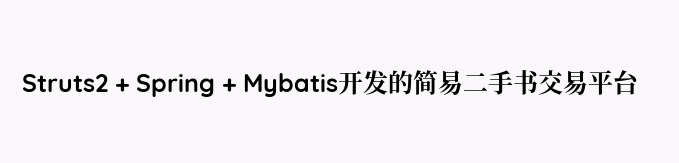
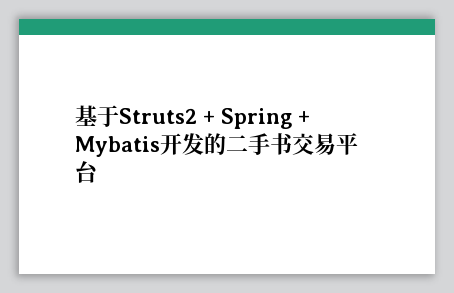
(22, 83) none -> [75,105,119,127] 基于
[413,70,463,96] 简易 -> (226, 144) none

